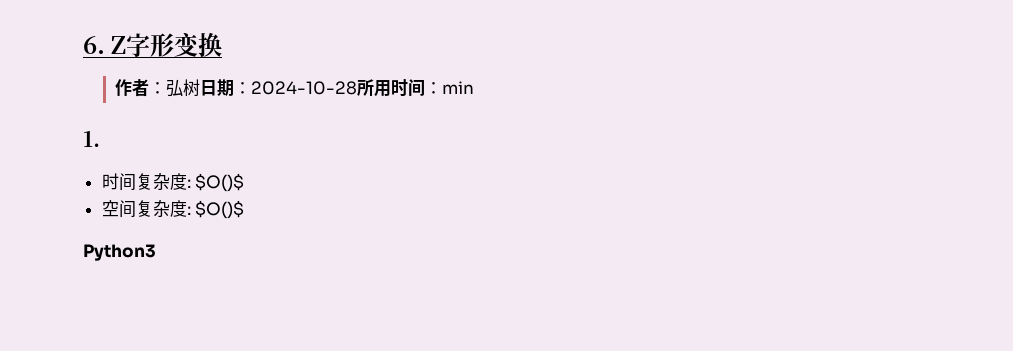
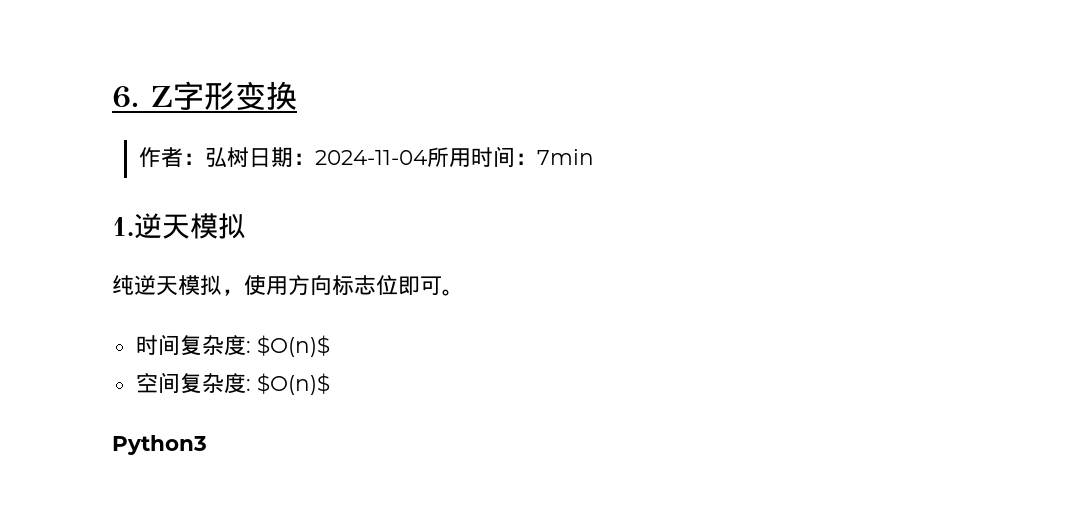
[250,81,357,95] 2024-10-28 -> [314,150,427,165] 2024-11-04
[441,81,474,94] min -> [536,149,594,165] 7min
(100, 139) none -> [134,213,246,239] [112,275,464,296] 逆天模拟 // 纯逆天模拟，使用方向标志位即可。
[195,173,245,192] $O()$ -> [256,335,330,357] $O(n)$
[195,200,245,219] $O()$ -> [256,373,330,395] $O(n)$

